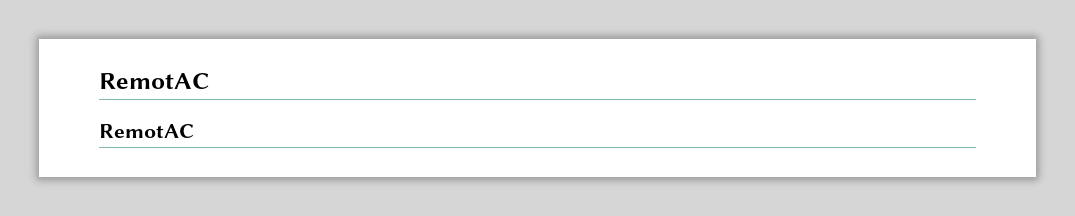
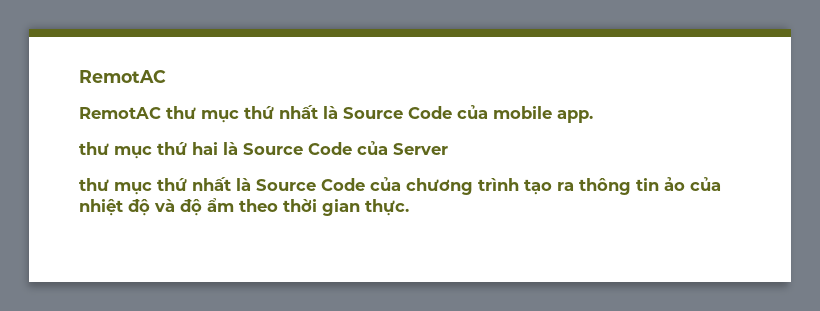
(194, 131) none -> [166,105,593,123] [79,141,448,159] [79,177,721,195] [79,198,409,216] thư mục thứ nhất là Source Code của mobile app. // thư mục thứ hai là Source Code của Server // thư mục thứ nhất là Source Code của chương trình tạo ra thông tin ảo của nhiệt độ và độ ẩm theo thời gian thực.

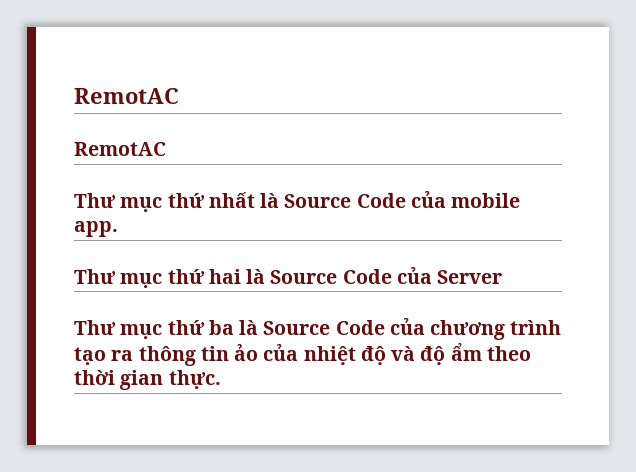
[166,106,196,119] thư -> [74,193,116,208] // Thư
[79,142,109,155] thư -> [74,269,116,284] Thư
[79,177,231,195] thư mục thứ nhất -> [74,320,234,339] Thư mục thứ ba

